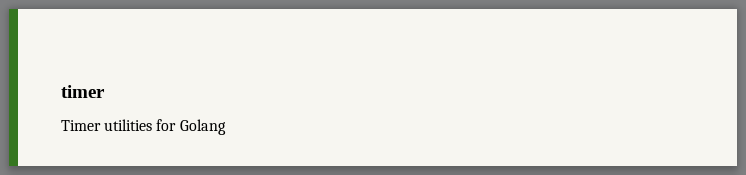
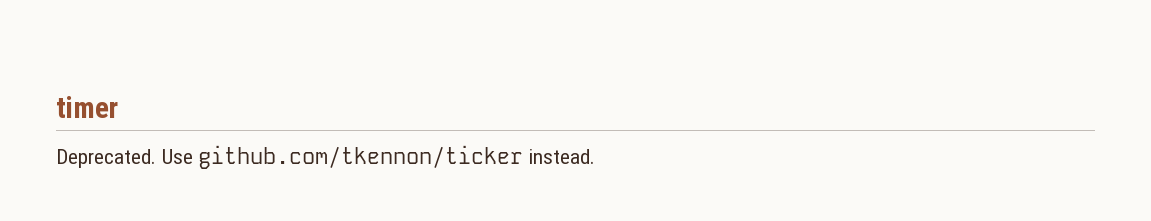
[61,119,226,135] Timer utilities for Golang -> [56,145,596,169] Deprecated. Use github.com/tkennon/ticker instead.

